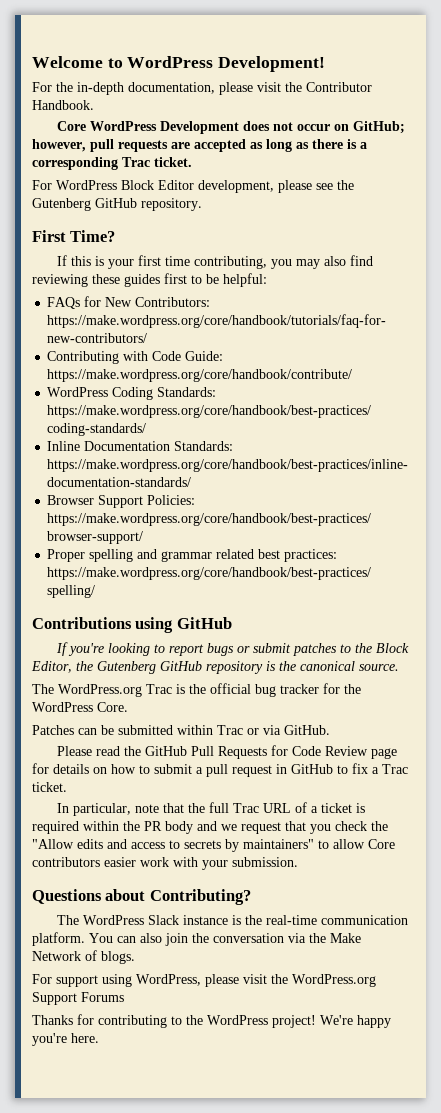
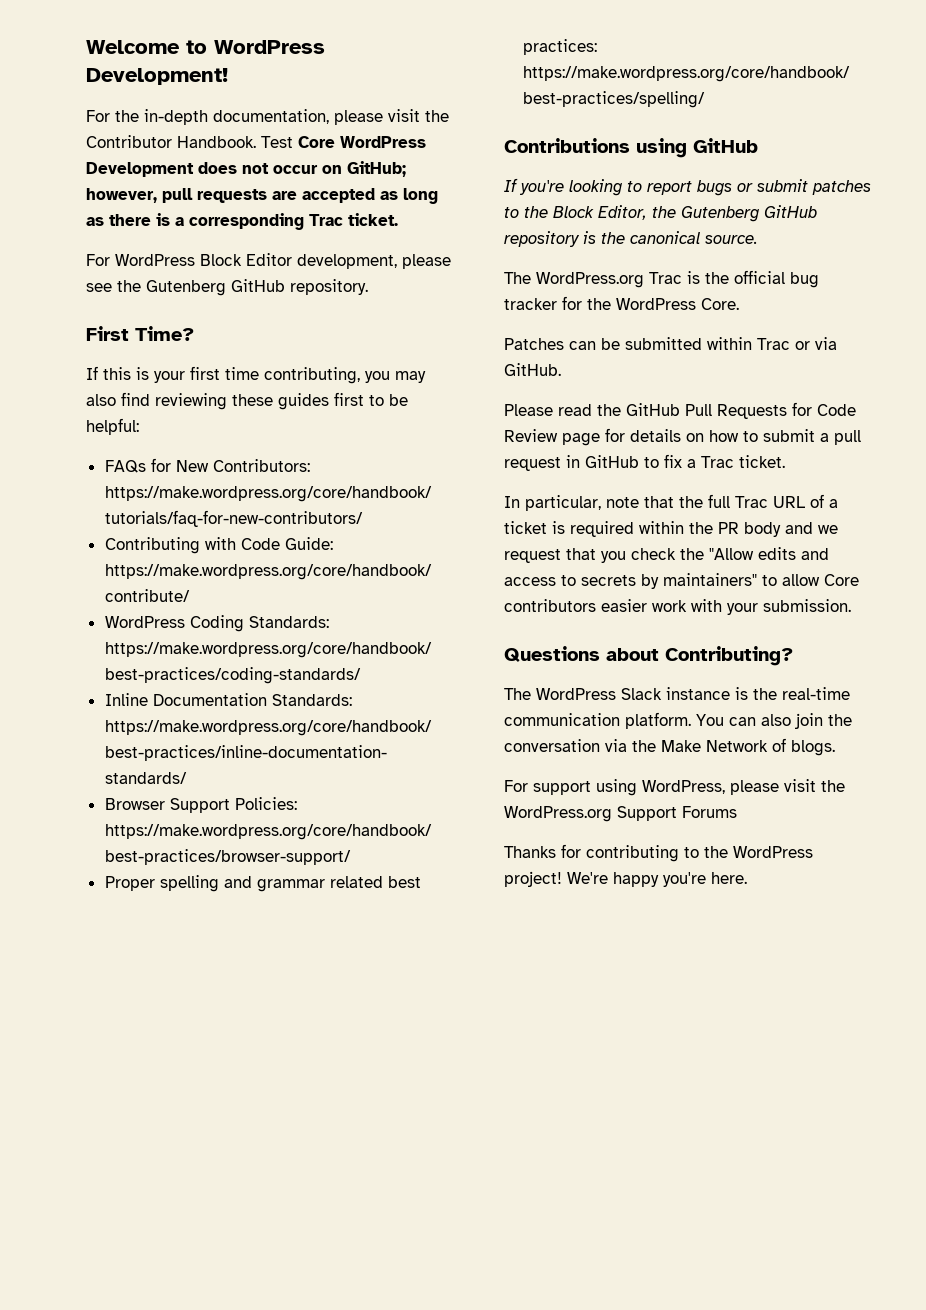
(94, 105) // -> [261,136,293,148] Test

